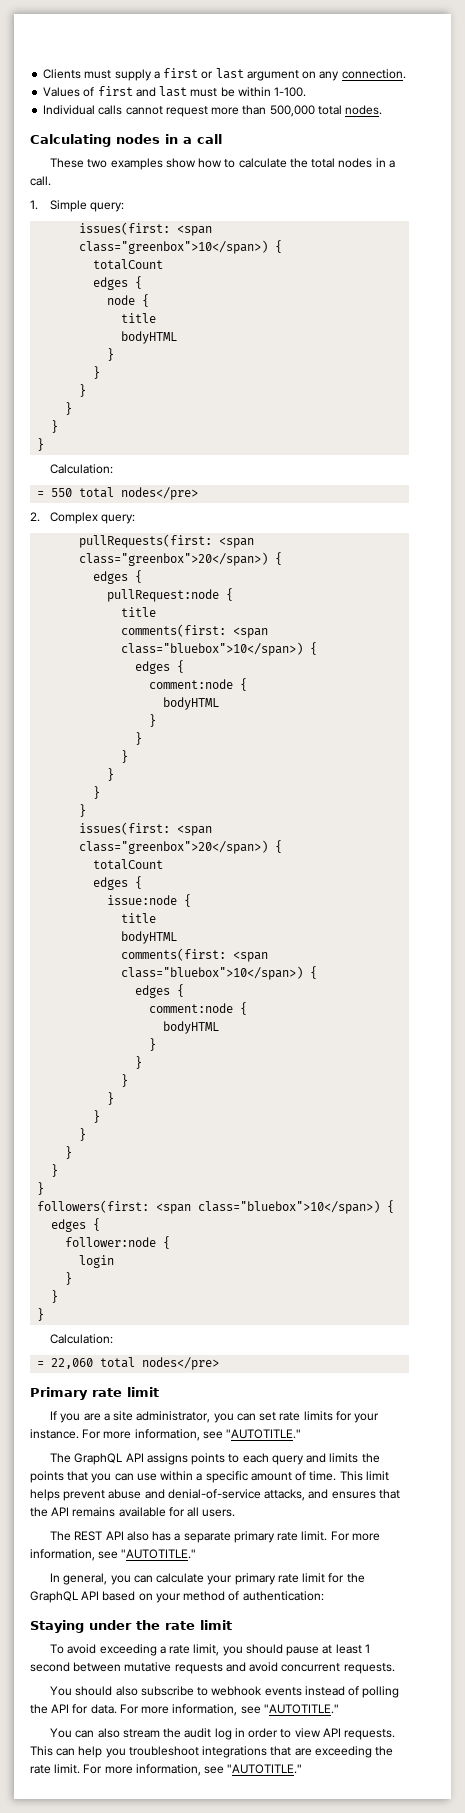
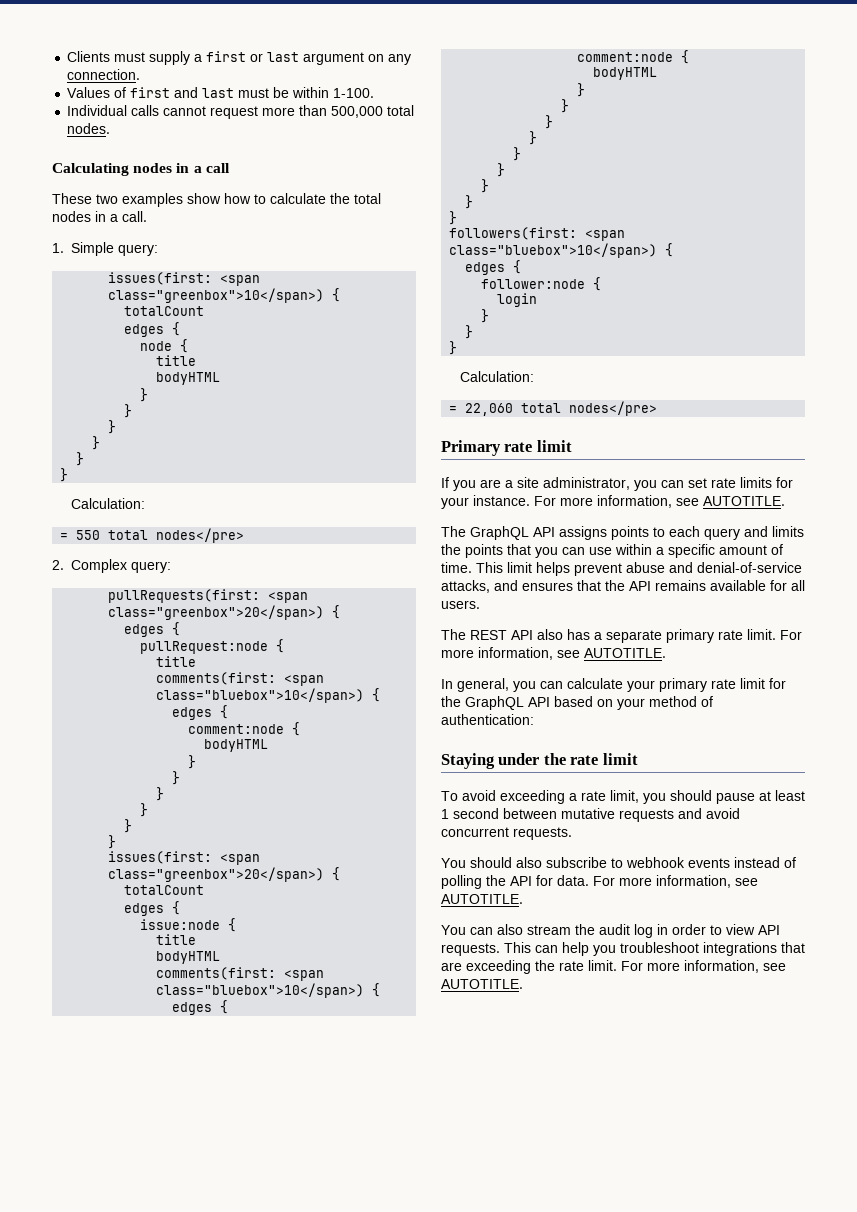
[226,1429,302,1439] "AUTOTITLE." -> [703,496,785,506] AUTOTITLE.
[121,1549,197,1559] "AUTOTITLE." -> [584,648,666,658] AUTOTITLE.
[263,1704,339,1714] "AUTOTITLE." -> [441,894,523,904] AUTOTITLE.
[227,1764,303,1774] "AUTOTITLE." -> [441,979,523,989] AUTOTITLE.

